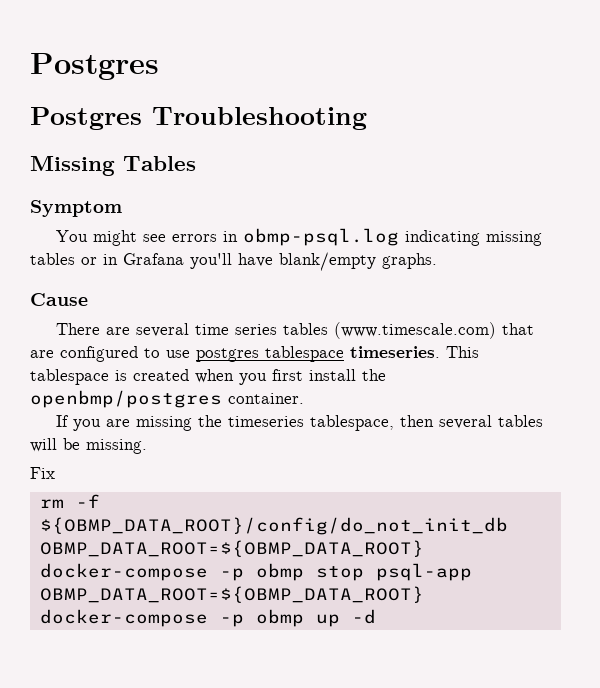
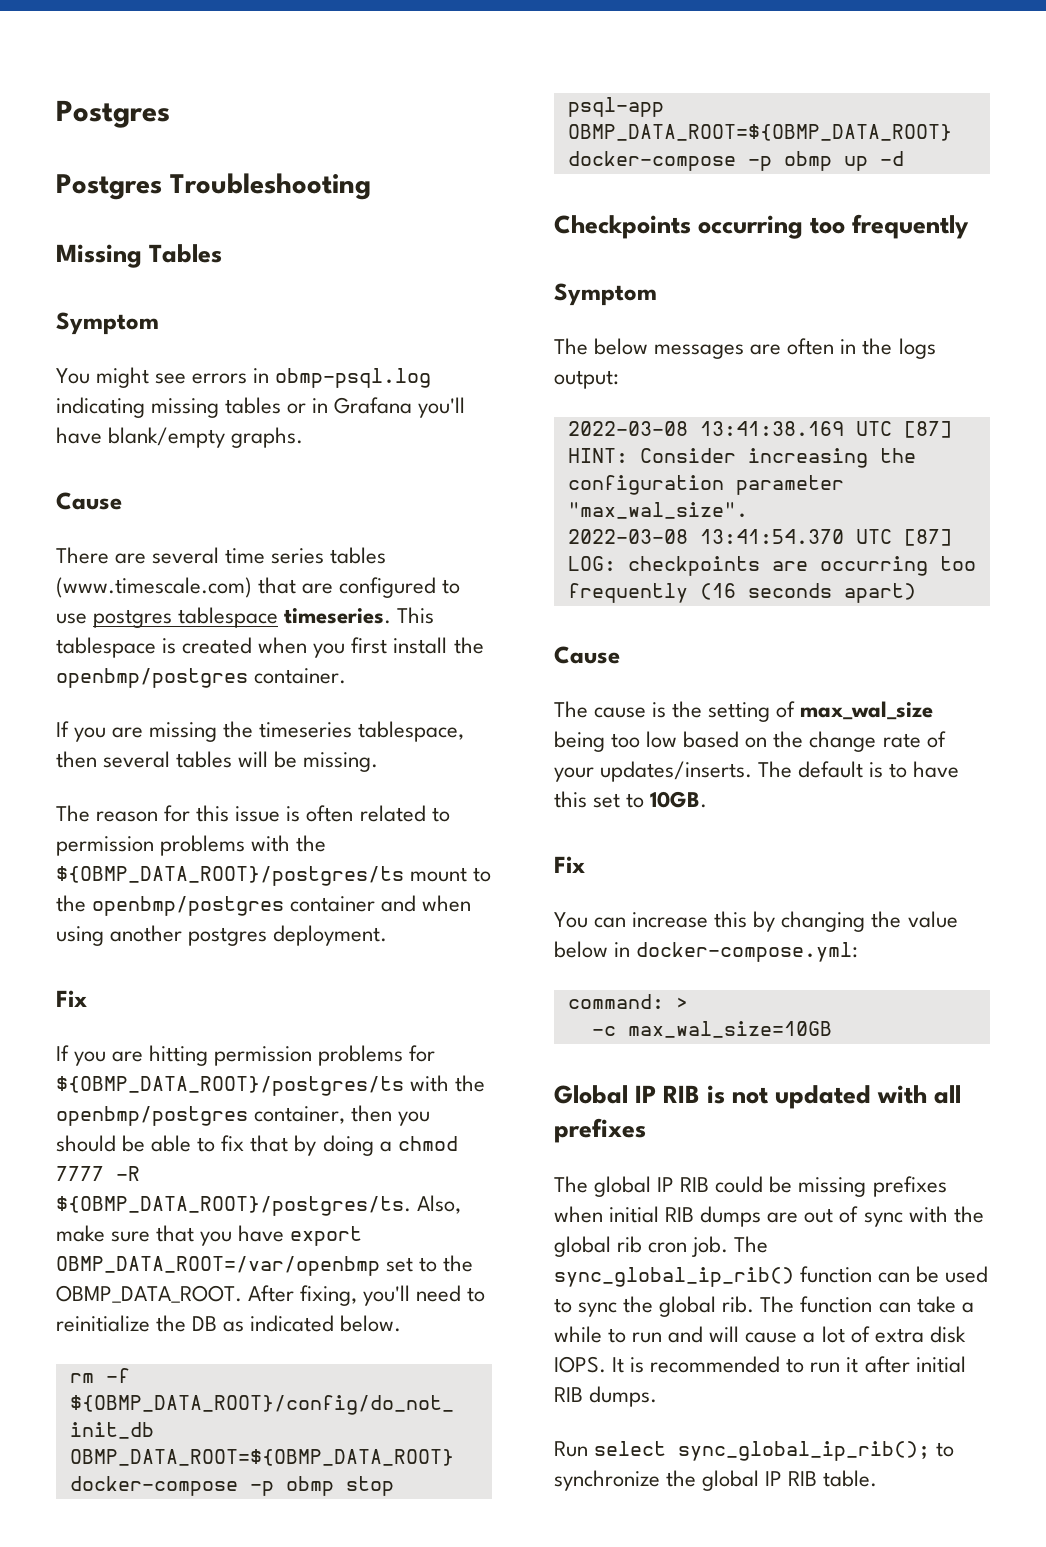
[30,467,55,479] Fix -> [56,805,450,822] [56,835,327,856] [56,866,492,886] [56,895,472,916] [56,925,388,946] [56,990,87,1007] [56,1045,436,1066] [56,1075,486,1096] [56,1105,431,1126] [56,1135,458,1156] [56,1166,140,1181] [56,1195,462,1216] [56,1225,363,1246] [56,1255,474,1276] [56,1285,486,1306] [56,1315,402,1332] The reason for this issue is often related to permission problems with the ${OBMP_DATA_ROOT}/postgres/ts mount to the openbmp/postgres container and when using another postgres deployment. // Fix // If you are hitting permission problems for ${OBMP_DATA_ROOT}/postgres/ts with the openbmp/postgres container, then you should be able to fix that by doing a chmod 7777 -R ${OBMP_DATA_ROOT}/postgres/ts. Also, make sure that you have export OBMP_DATA_ROOT=/var/openbmp set to the OBMP_DATA_ROOT. After fixing, you'll need to reinitialize the DB as indicated below.
(376, 616) none -> [554,214,970,239] [554,283,657,306] [554,338,936,359] [554,370,619,389] [567,421,952,438] [567,448,916,468] [567,475,844,495] [567,502,748,519] [567,529,952,546] [567,556,976,576] [567,583,916,603] [554,646,620,664] [554,701,934,722] [554,731,946,752] [554,761,960,782] [554,791,708,808] [554,856,585,873] [554,911,958,932] [554,941,859,962] [567,994,688,1009] [591,1021,832,1038] [554,1085,962,1109] [554,1118,646,1143] [554,1176,947,1197] [554,1206,984,1227] [554,1236,769,1257] [554,1266,989,1287] [554,1296,974,1317] [554,1326,966,1343] [554,1356,966,1373] [554,1386,658,1407] [554,1441,955,1461] [554,1470,878,1491] // Checkpoints occurring too frequently // Symptom // The below messages are often in the logs output: // 2022-03-08 13:41:38.169 UTC [87] HINT: Consider increasing the configuration parameter "max_wal_size". // 2022-03-08 13:41:54.370 UTC [87] LOG: checkpoints are occurring too frequently (16 seconds apart) // Cause // The cause is the setting of max_wal_size being too low based on the change rate of your updates/inserts. The default is to have this set to 10GB. // Fix // You can increase this by changing the value below in docker-compose.yml: // command: > // -c max_wal_size=10GB // Global IP RIB is not updated with all prefixes // The global IP RIB could be missing prefixes when initial RIB dumps are out of sync with the global rib cron job. The sync_global_ip_rib() function can be used to sync the global rib. The function can take a while to run and will cause a lot of extra disk IOPS. It is recommended to run it after initial RIB dumps. // Run select sync_global_ip_rib(); to synchronize the global IP RIB table.

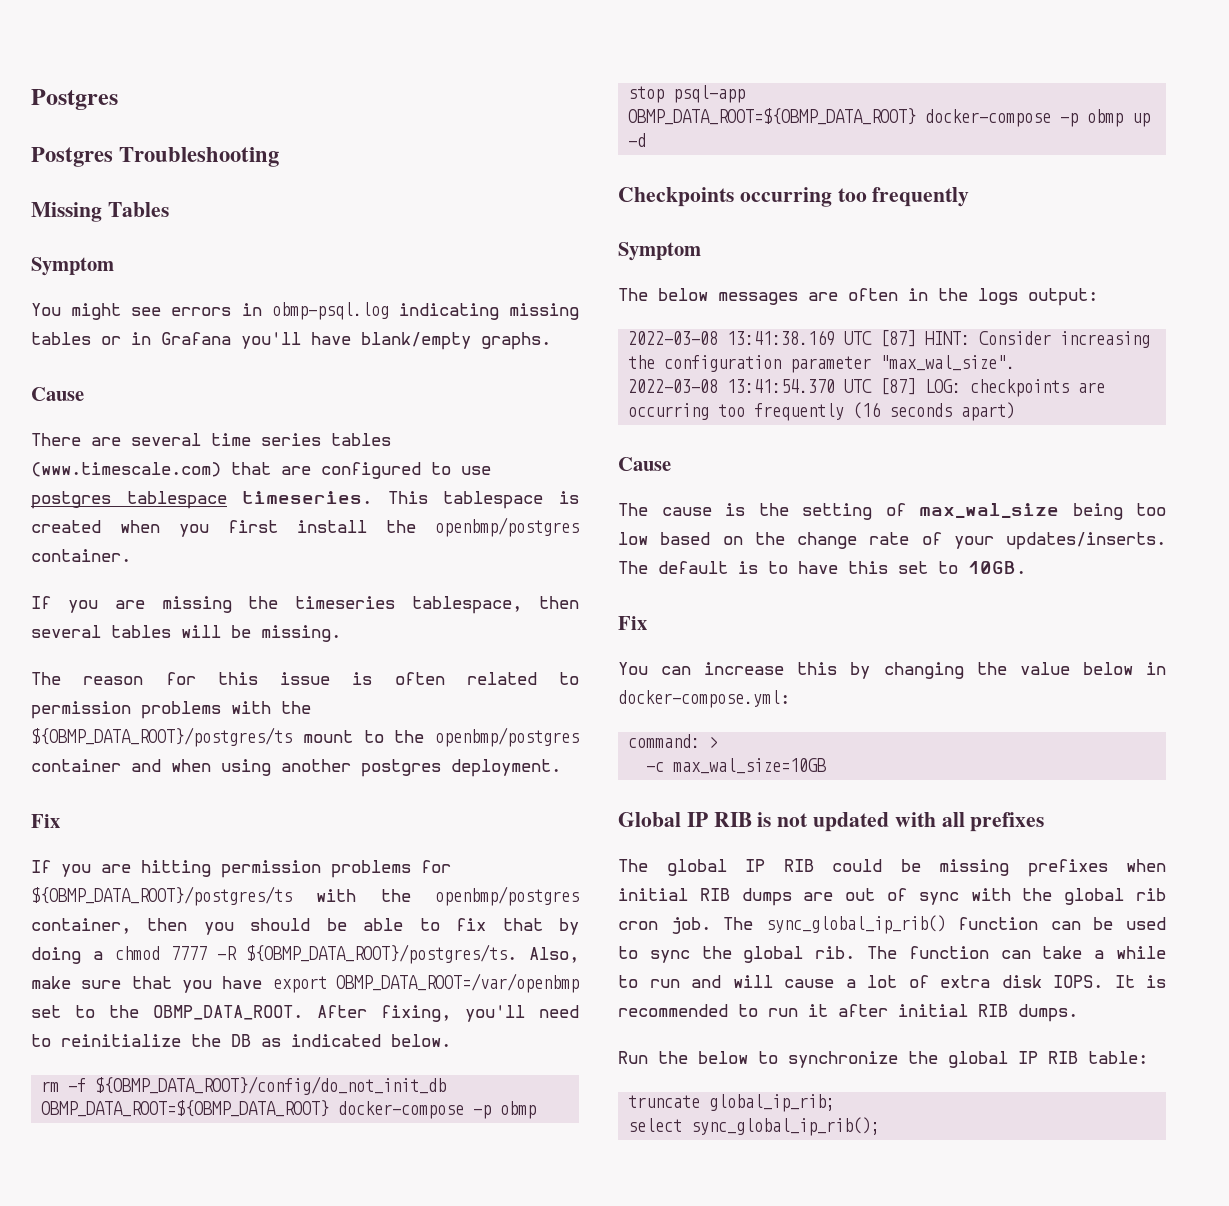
[594,1441,931,1461] select sync_global_ip_rib(); -> [658,1051,748,1064] the below
[823,1470,878,1487] table. -> [1088,1051,1148,1064] [628,1094,836,1112] [628,1117,881,1136] table: // truncate global_ip_rib; // select sync_global_ip_rib();

